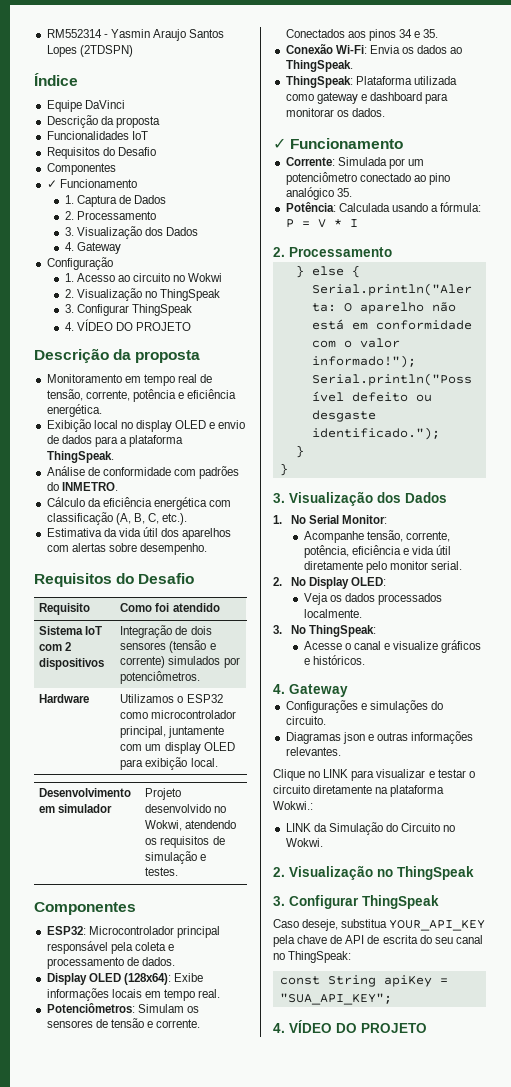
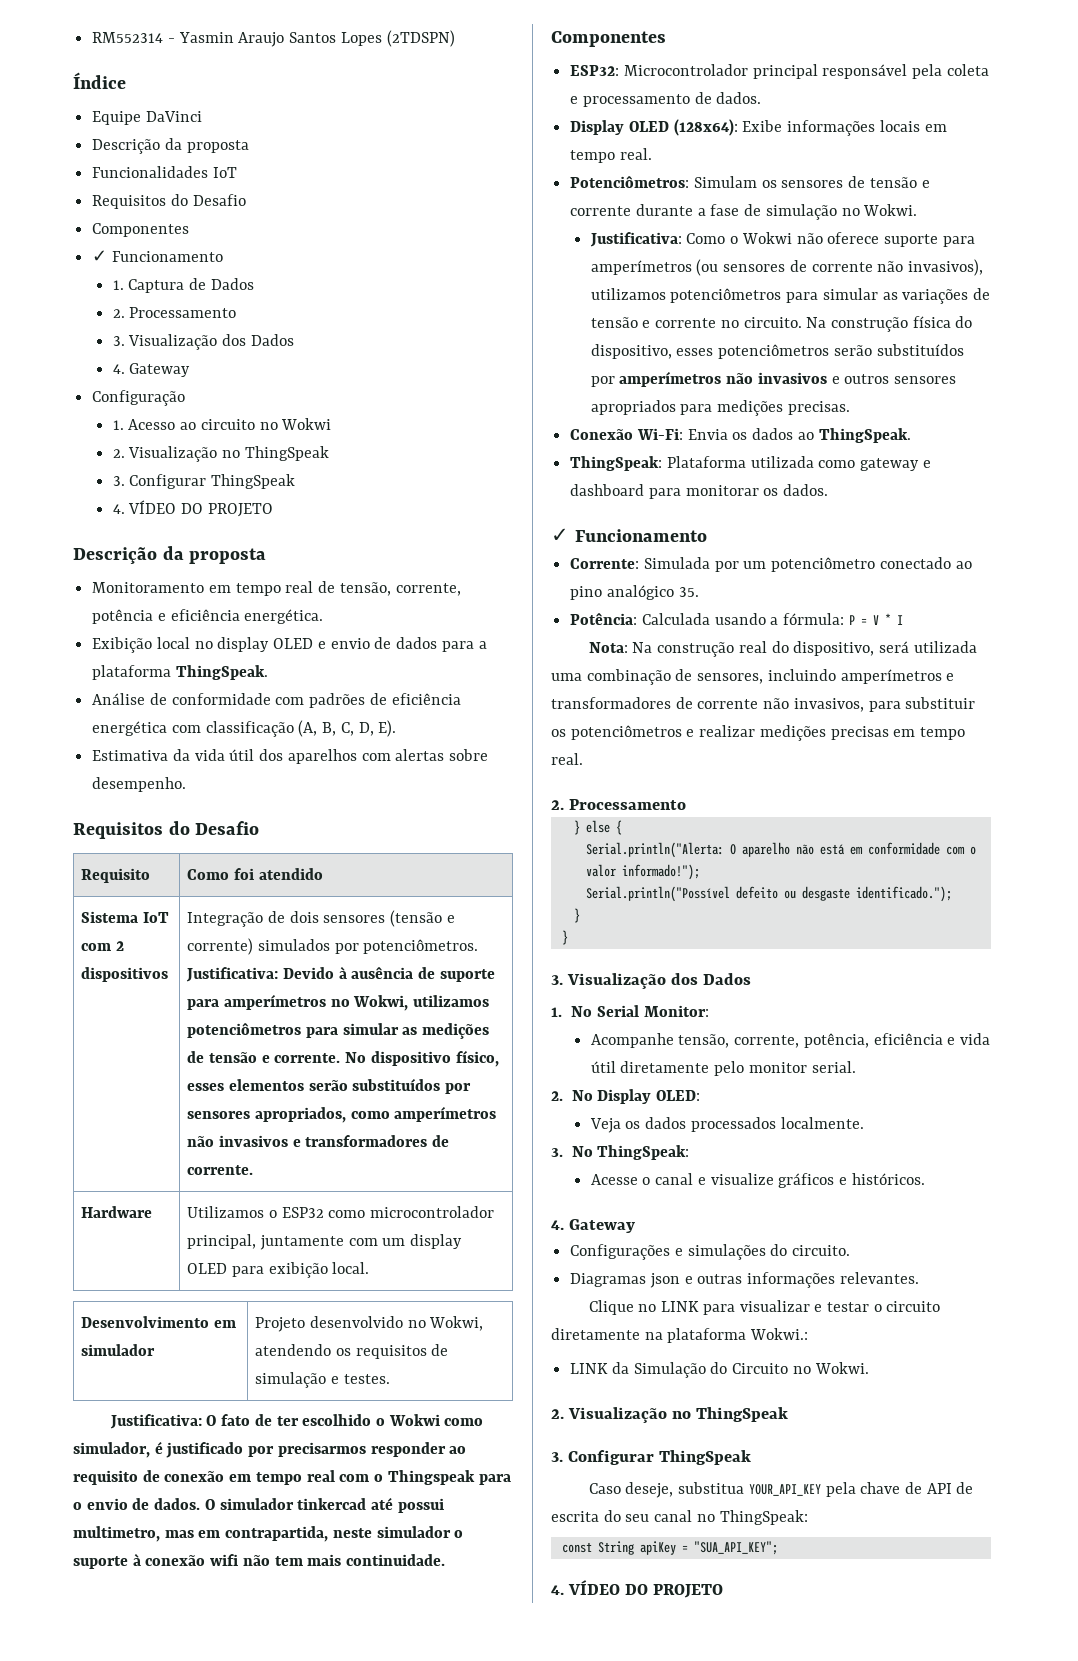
[46,482,118,491] [46,497,101,507] do INMETRO. // Cálculo da -> [369,693,387,705] de
[162,513,188,525] etc.). -> [358,720,397,737] D, E).
(201, 677) none -> [186,966,495,982] [187,994,490,1011] [187,1023,490,1039] [187,1050,499,1067] [187,1078,472,1094] [187,1106,497,1123] [187,1135,450,1147] [187,1165,254,1175] Justificativa: Devido à ausência de suporte para amperímetros no Wokwi, utilizamos potenciômetros para simular as medições de tensão e corrente. No dispositivo físico, esses elementos serão substituídos por sensores apropriados, como amperímetros não invasivos e transformadores de corrente.
(179, 871) none -> [109,1414,484,1429] [73,1441,467,1458] [73,1470,511,1485] [73,1497,444,1513] [73,1526,464,1542] [73,1553,446,1569] // Justificativa: O fato de ter escolhido o Wokwi como simulador, é justificado por precisarmos responder ao requisito de conexão em tempo real com o Thingspeak para o envio de dados. O simulador tinkercad até possui multimetro, mas em contrapartida, neste simulador o suporte à conexão wifi não tem mais continuidade.
[156,1019,201,1028] [285,29,439,41] corrente. Conectados aos pinos 34 e 35. -> [570,204,918,220] [589,232,975,247] [590,259,983,276] [590,288,990,304] [590,316,973,332] [590,344,964,359] [590,371,956,387] [590,400,850,416] corrente durante a fase de simulação no Wokwi. // Justificativa: Como o Wokwi não oferece suporte para amperímetros (ou sensores de corrente não invasivos), utilizamos potenciômetros para simular as variações de tensão e corrente no circuito. Na construção física do dispositivo, esses potenciômetros serão substituídos por amperímetros não invasivos e outros sensores apropriados para medições precisas.
(358, 223) none -> [588,641,977,657] [551,669,955,685] [551,697,976,712] [551,725,966,741] [551,753,583,765] // Nota: Na construção real do dispositivo, será utilizada uma combinação de sensores, incluindo amperímetros e transformadores de corrente não invasivos, para substituir os potenciômetros e realizar medições precisas em tempo real.

